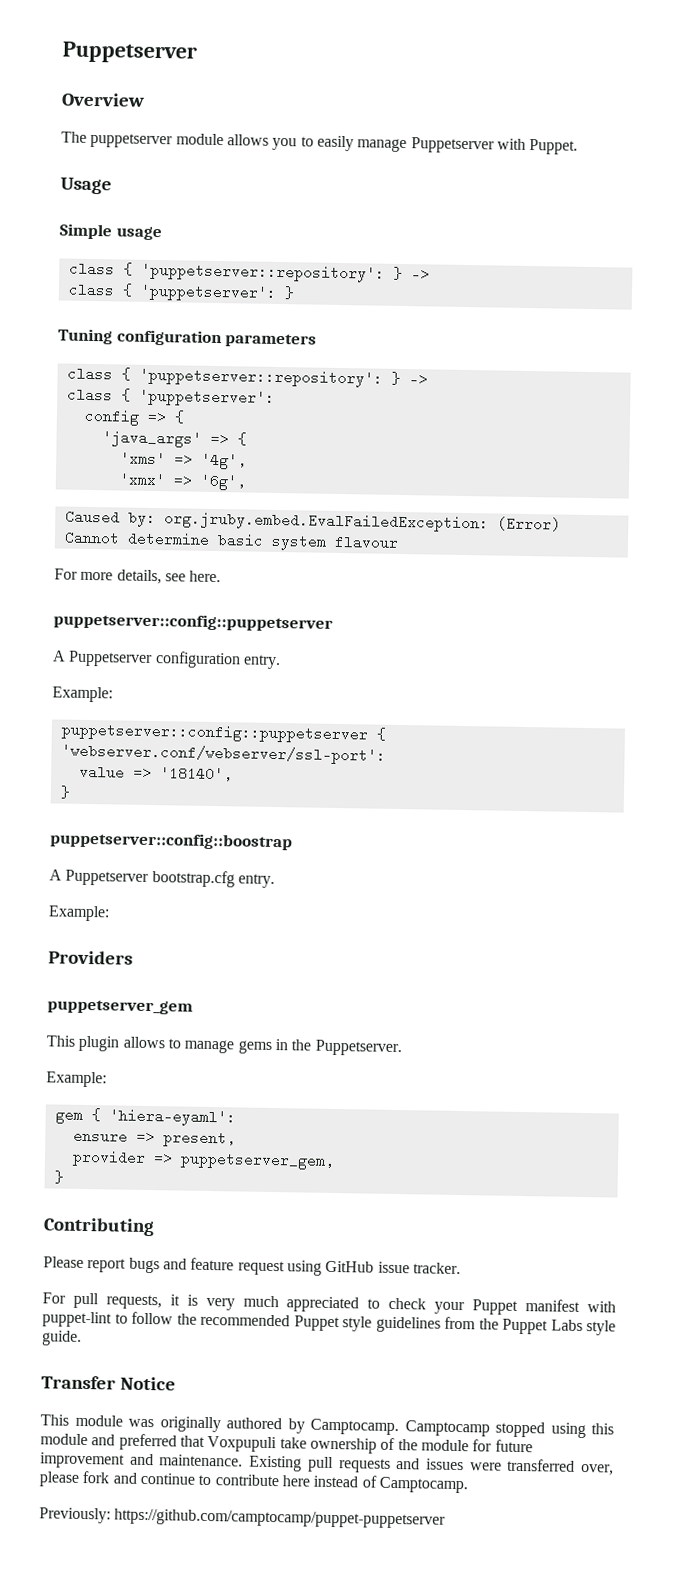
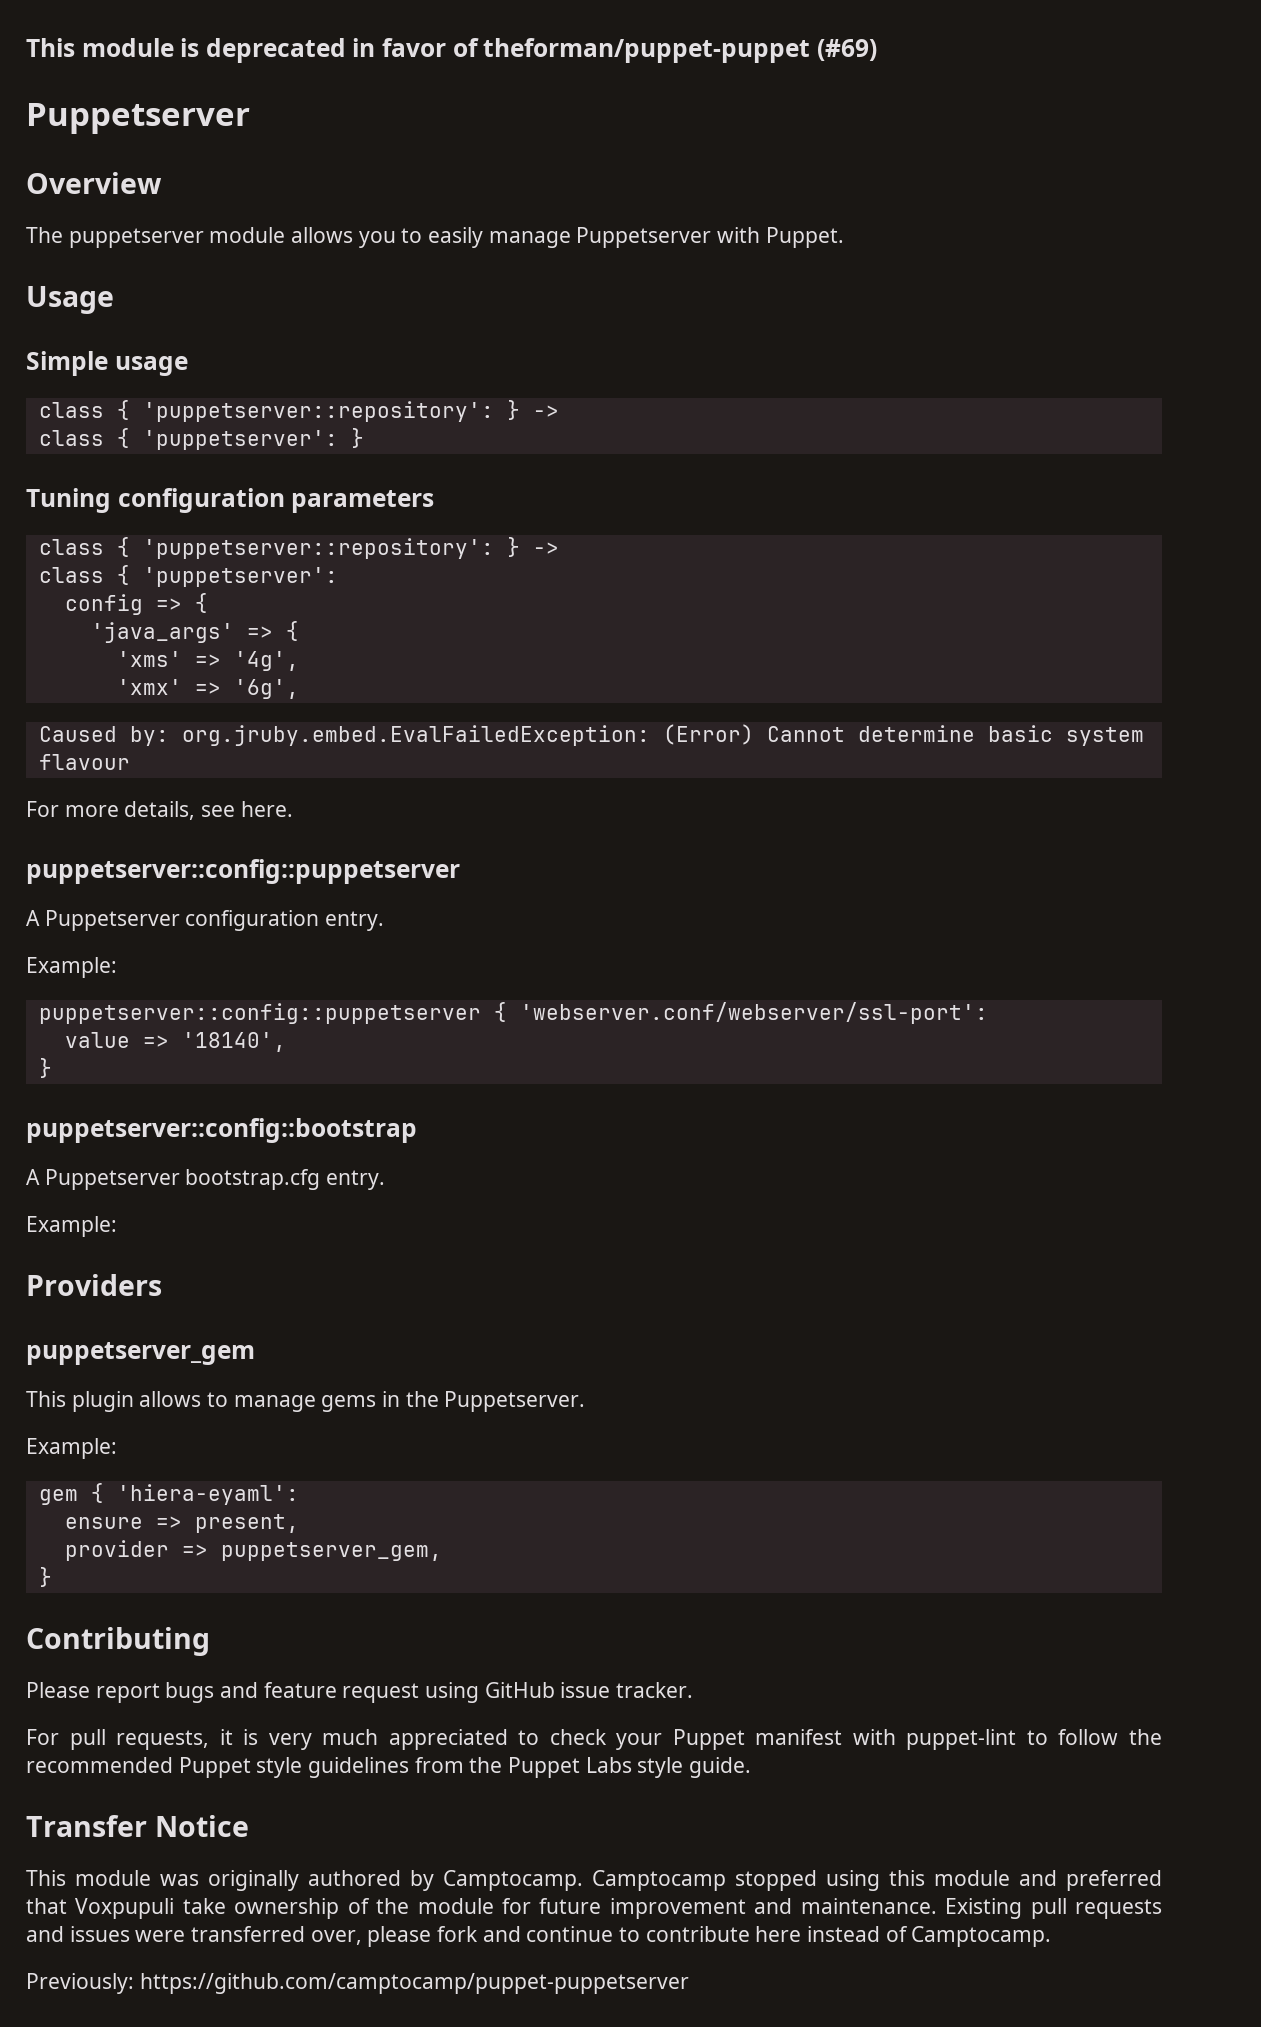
(62, 52) none -> [26,38,877,63] This module is deprecated in favor of theforman/puppet-puppet (#69) //
[50,831,293,851] puppetserver::config::boostrap -> [26,1118,417,1143] puppetserver::config::bootstrap

